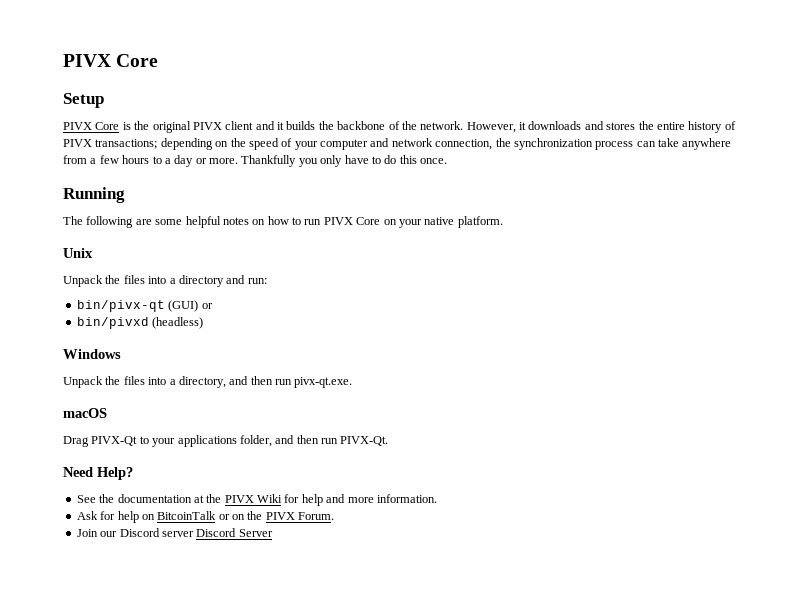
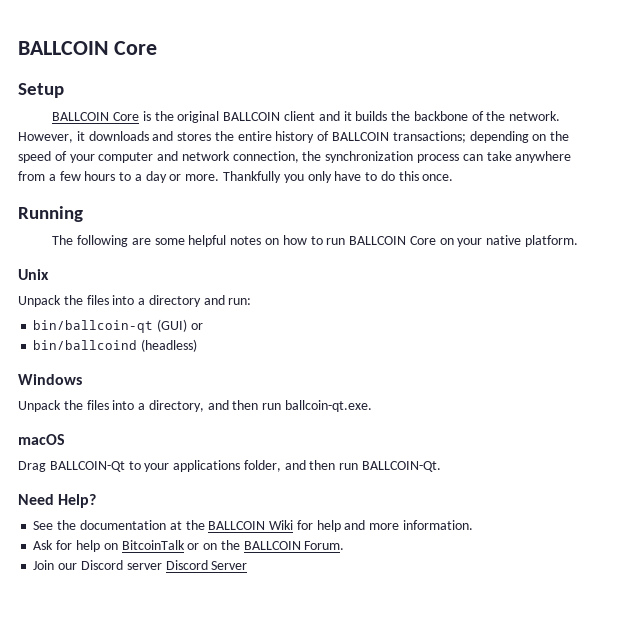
[63,54,111,67] PIVX -> [18,41,108,55] BALLCOIN
[63,122,92,130] PIVX -> [52,112,110,121] BALLCOIN
[192,122,222,130] PIVX -> [223,112,281,121] BALLCOIN
[63,139,92,147] PIVX -> [332,132,390,141] BALLCOIN
[323,217,353,225] PIVX -> [349,236,407,245] BALLCOIN
[76,300,165,312] bin/pivx-qt -> [33,320,154,333] bin/ballcoin-qt
[76,317,149,329] bin/pivxd -> [33,340,138,350] bin/ballcoind
[294,377,353,388] pivx-qt.exe. -> [285,400,373,412] ballcoin-qt.exe.
[91,436,138,446] PIVX-Qt -> [49,461,125,472] BALLCOIN-Qt
[340,436,389,446] PIVX-Qt. -> [362,461,442,472] BALLCOIN-Qt.
[224,495,254,503] PIVX -> [208,521,266,530] BALLCOIN
[265,512,295,520] PIVX -> [243,541,301,550] BALLCOIN

